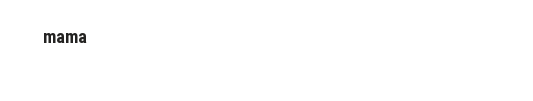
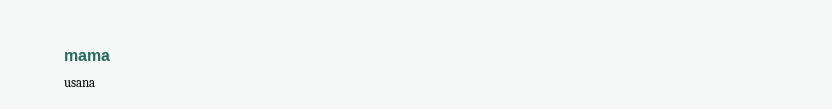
(87, 38) none -> [64,80,95,87] // usana

